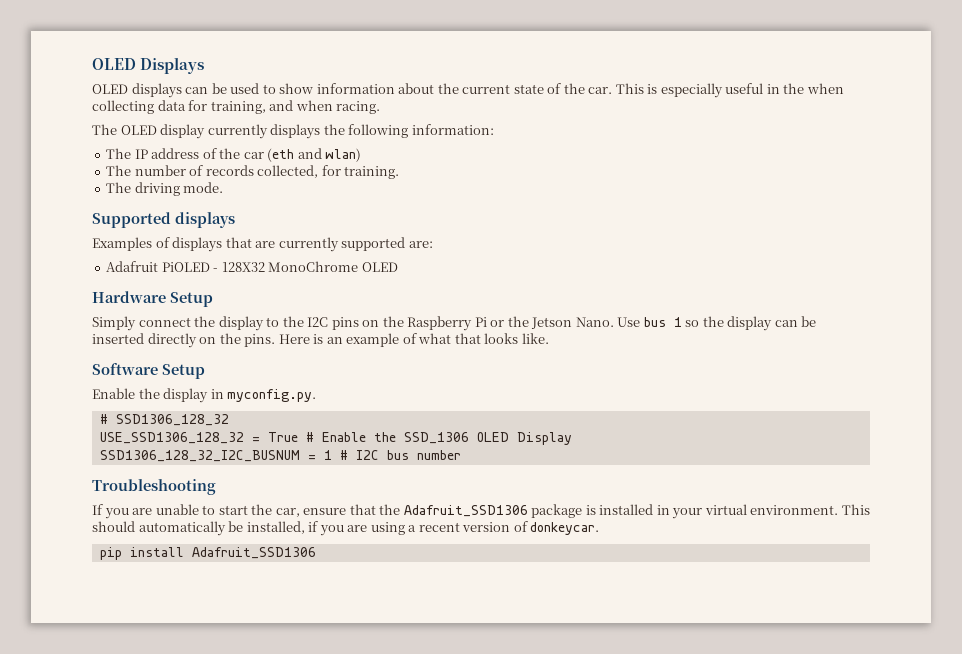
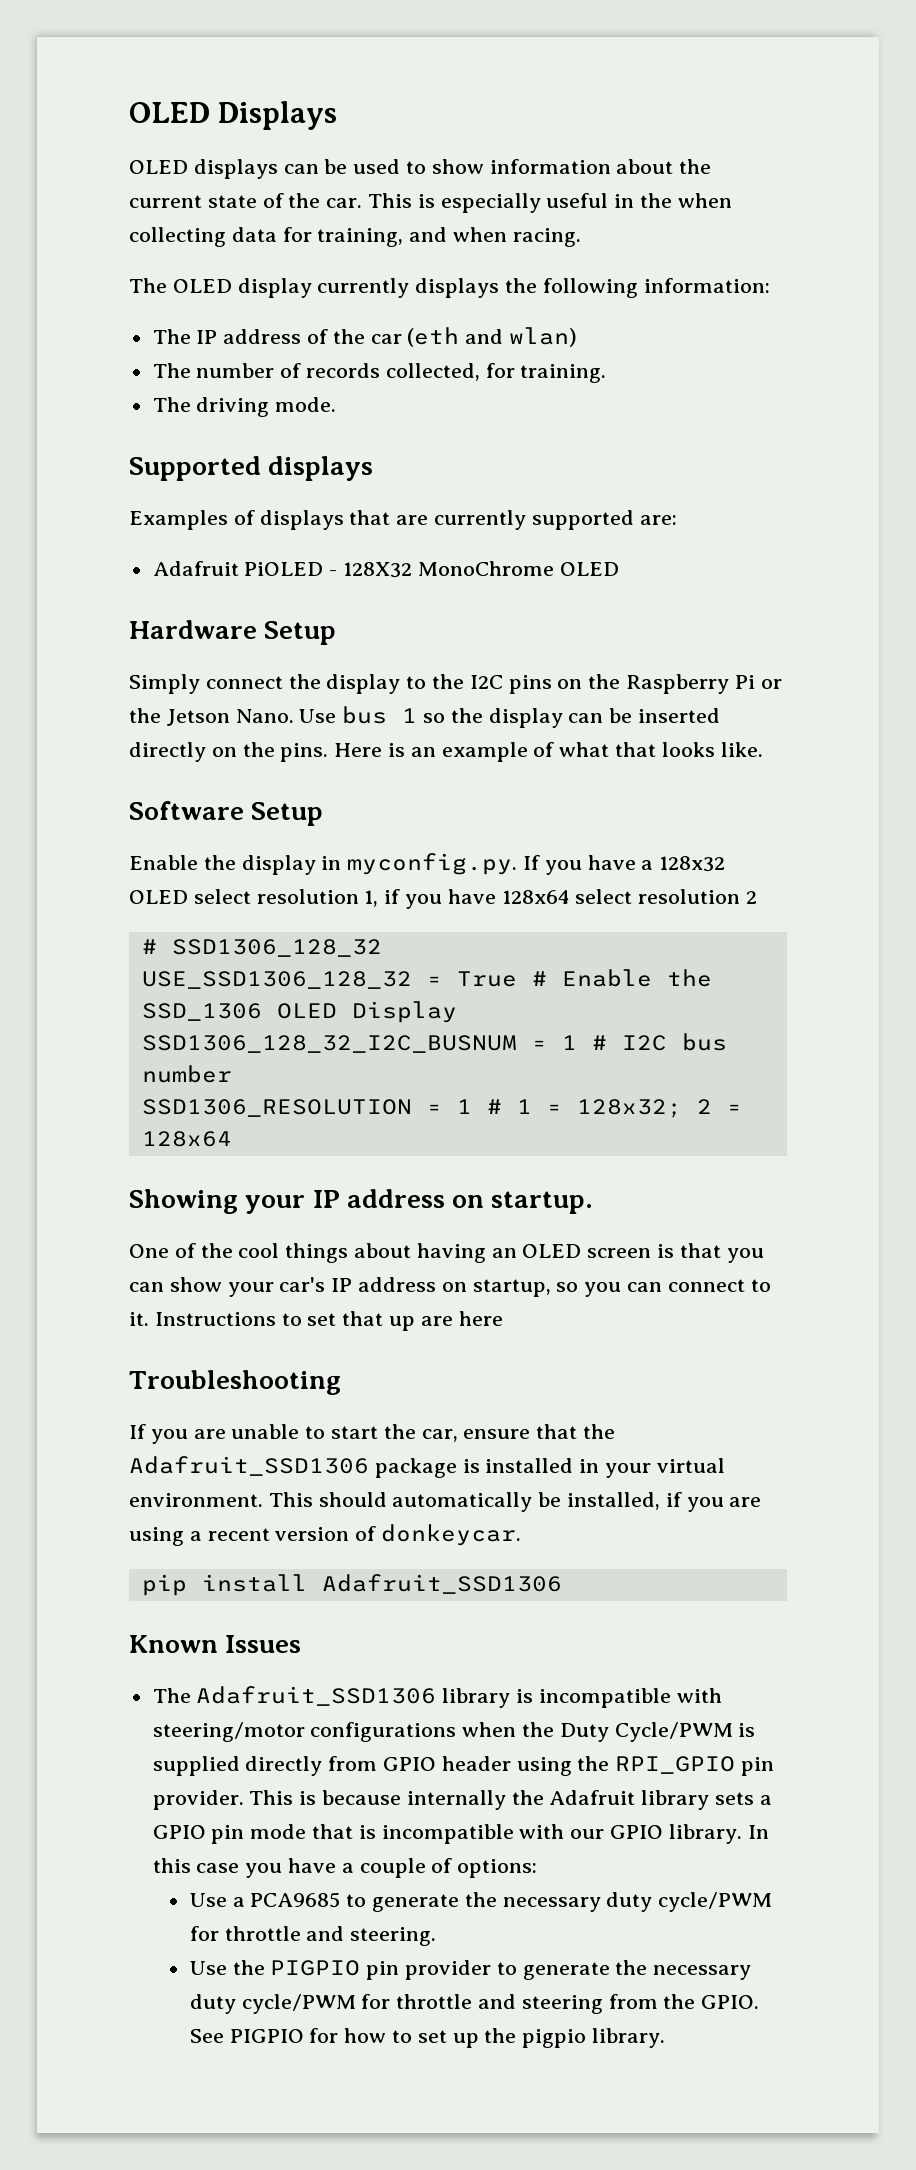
(317, 395) none -> [523,855,726,875] [129,889,758,909] If you have a 128x32 OLED select resolution 1, if you have 128x64 select resolution 2
(461, 455) none -> [141,1099,742,1118] [141,1131,232,1147] [129,1189,594,1214] [129,1243,764,1263] [129,1277,771,1297] [129,1311,503,1331] // SSD1306_RESOLUTION = 1 # 1 = 128x32; 2 = 128x64 // Showing your IP address on startup. // One of the cool things about having an OLED screen is that you can show your car's IP address on startup, so you can connect to it. Instructions to set that up are here
(316, 553) none -> [129,1635,302,1653] [152,1686,722,1708] [152,1722,756,1742] [152,1756,775,1776] [152,1790,772,1810] [152,1824,769,1844] [152,1858,538,1878] [189,1892,773,1912] [189,1926,437,1946] [189,1960,752,1980] [189,1994,760,2014] [189,2028,665,2048] // Known Issues // The Adafruit_SSD1306 library is incompatible with steering/motor configurations when the Duty Cycle/PWM is supplied directly from GPIO header using the RPI_GPIO pin provider. This is because internally the Adafruit library sets a GPIO pin mode that is incompatible with our GPIO library. In this case you have a couple of options: // Use a PCA9685 to generate the necessary duty cycle/PWM for throttle and steering. // Use the PIGPIO pin provider to generate the necessary duty cycle/PWM for throttle and steering from the GPIO. See PIGPIO for how to set up the pigpio library.

